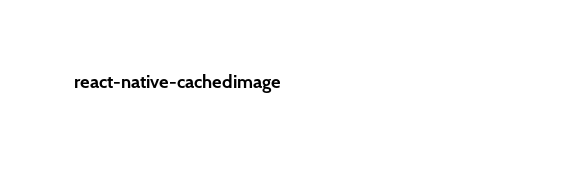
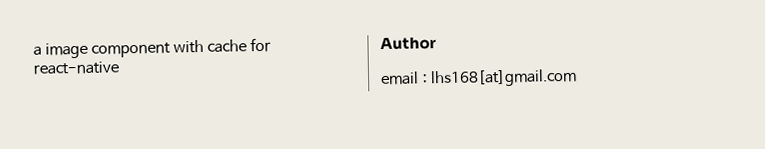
[74,74,281,93] react-native-cachedimage -> [33,37,271,59] [33,61,119,75] [380,37,437,51] [380,68,577,88] a image component with cache for react-native // Author // email：lhs168[at]gmail.com

